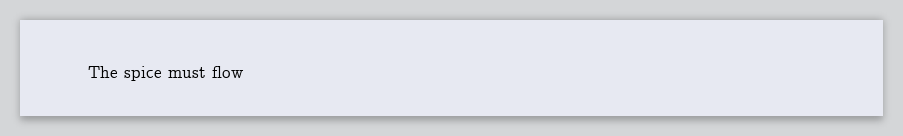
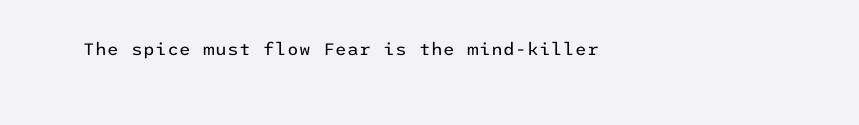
(244, 72) none -> [323,41,599,56] Fear is the mind-killer

